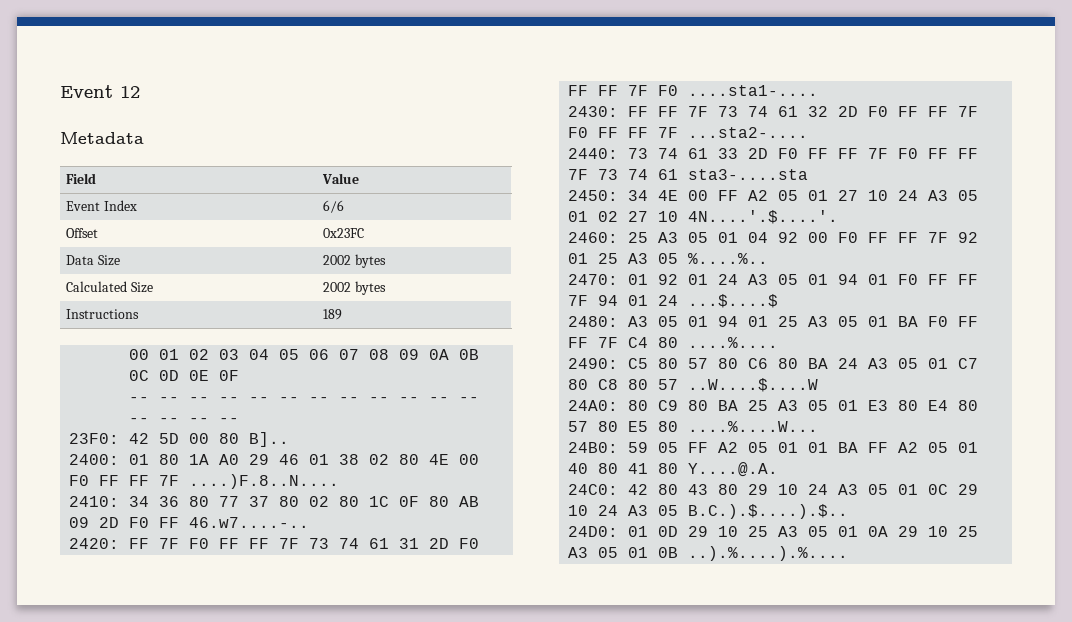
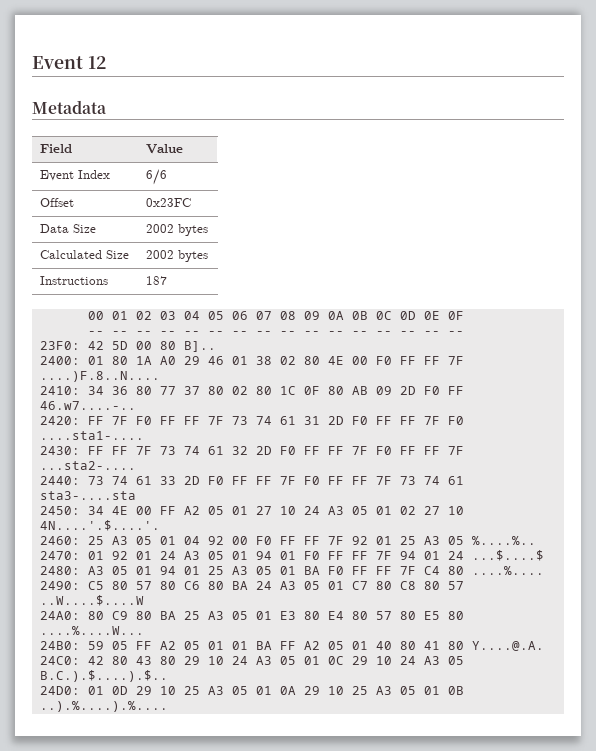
[323,309,343,320] 189 -> [145,276,167,285] 187

